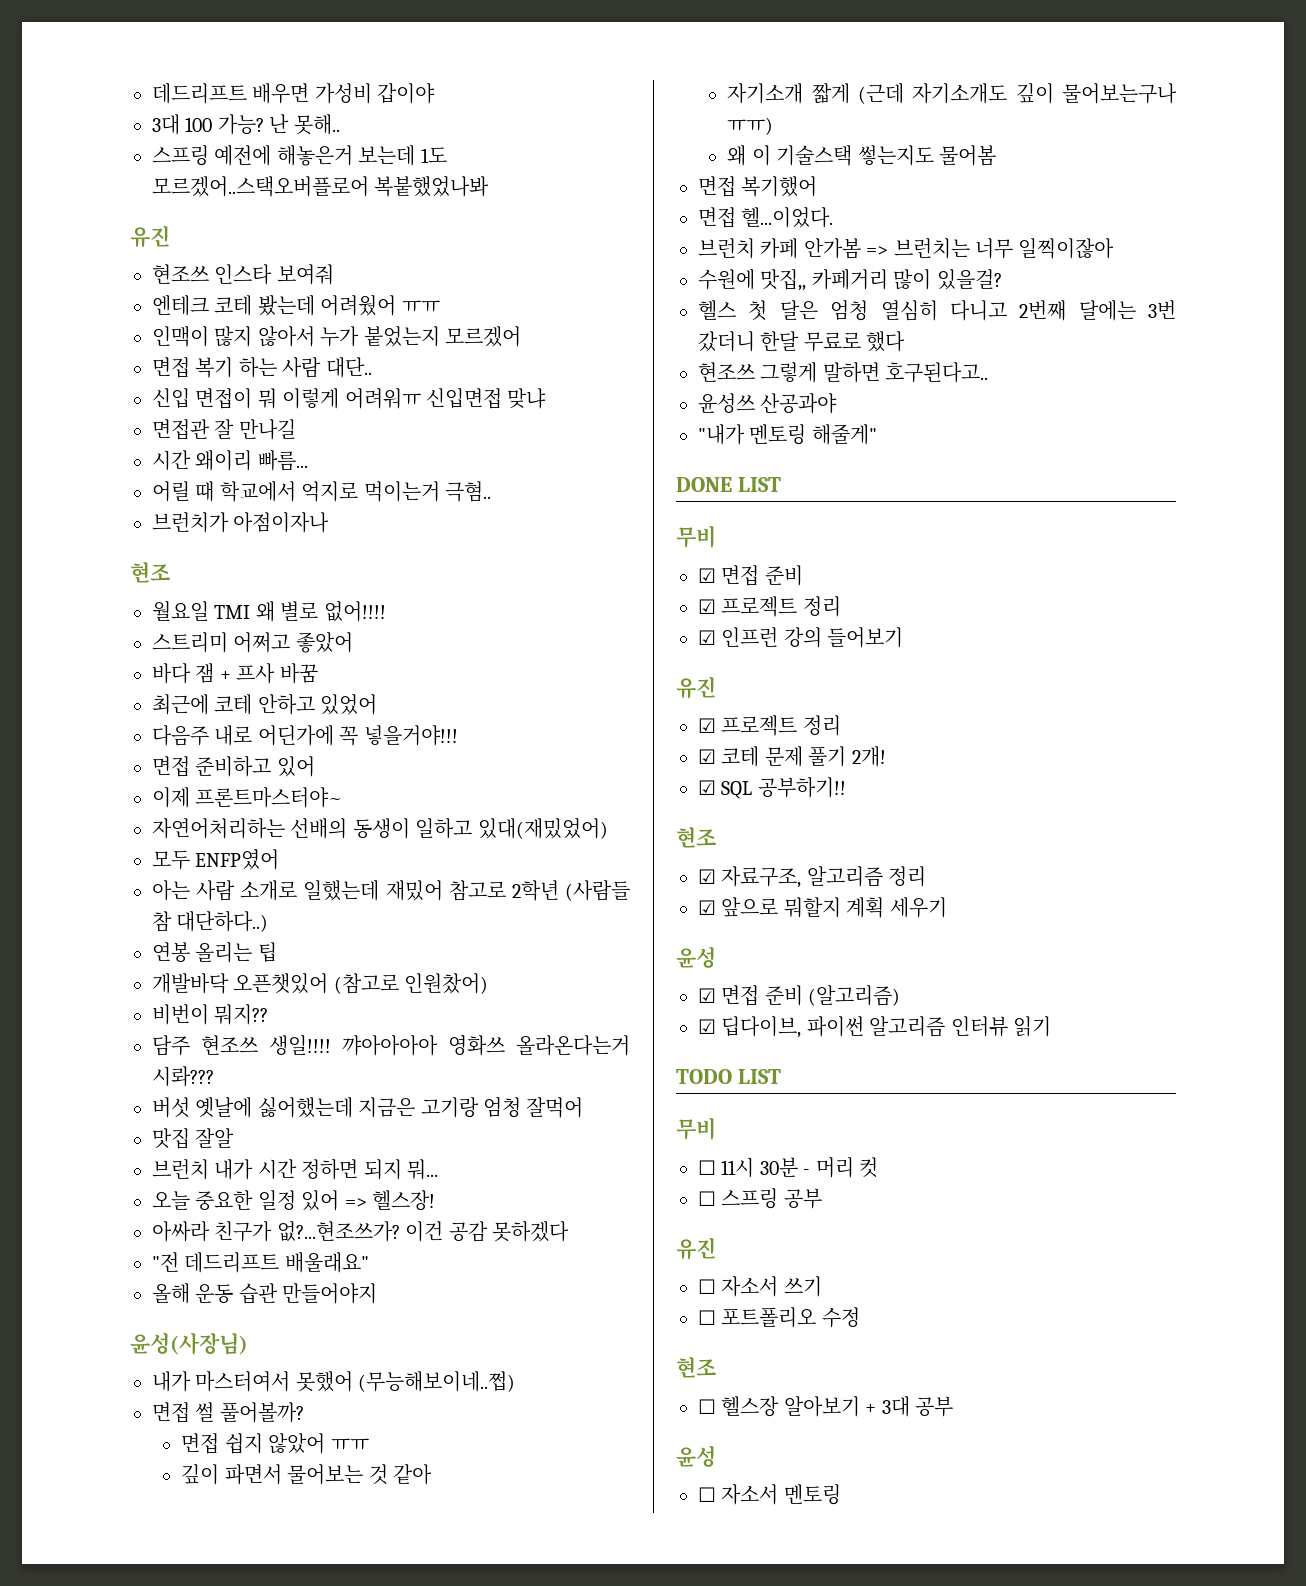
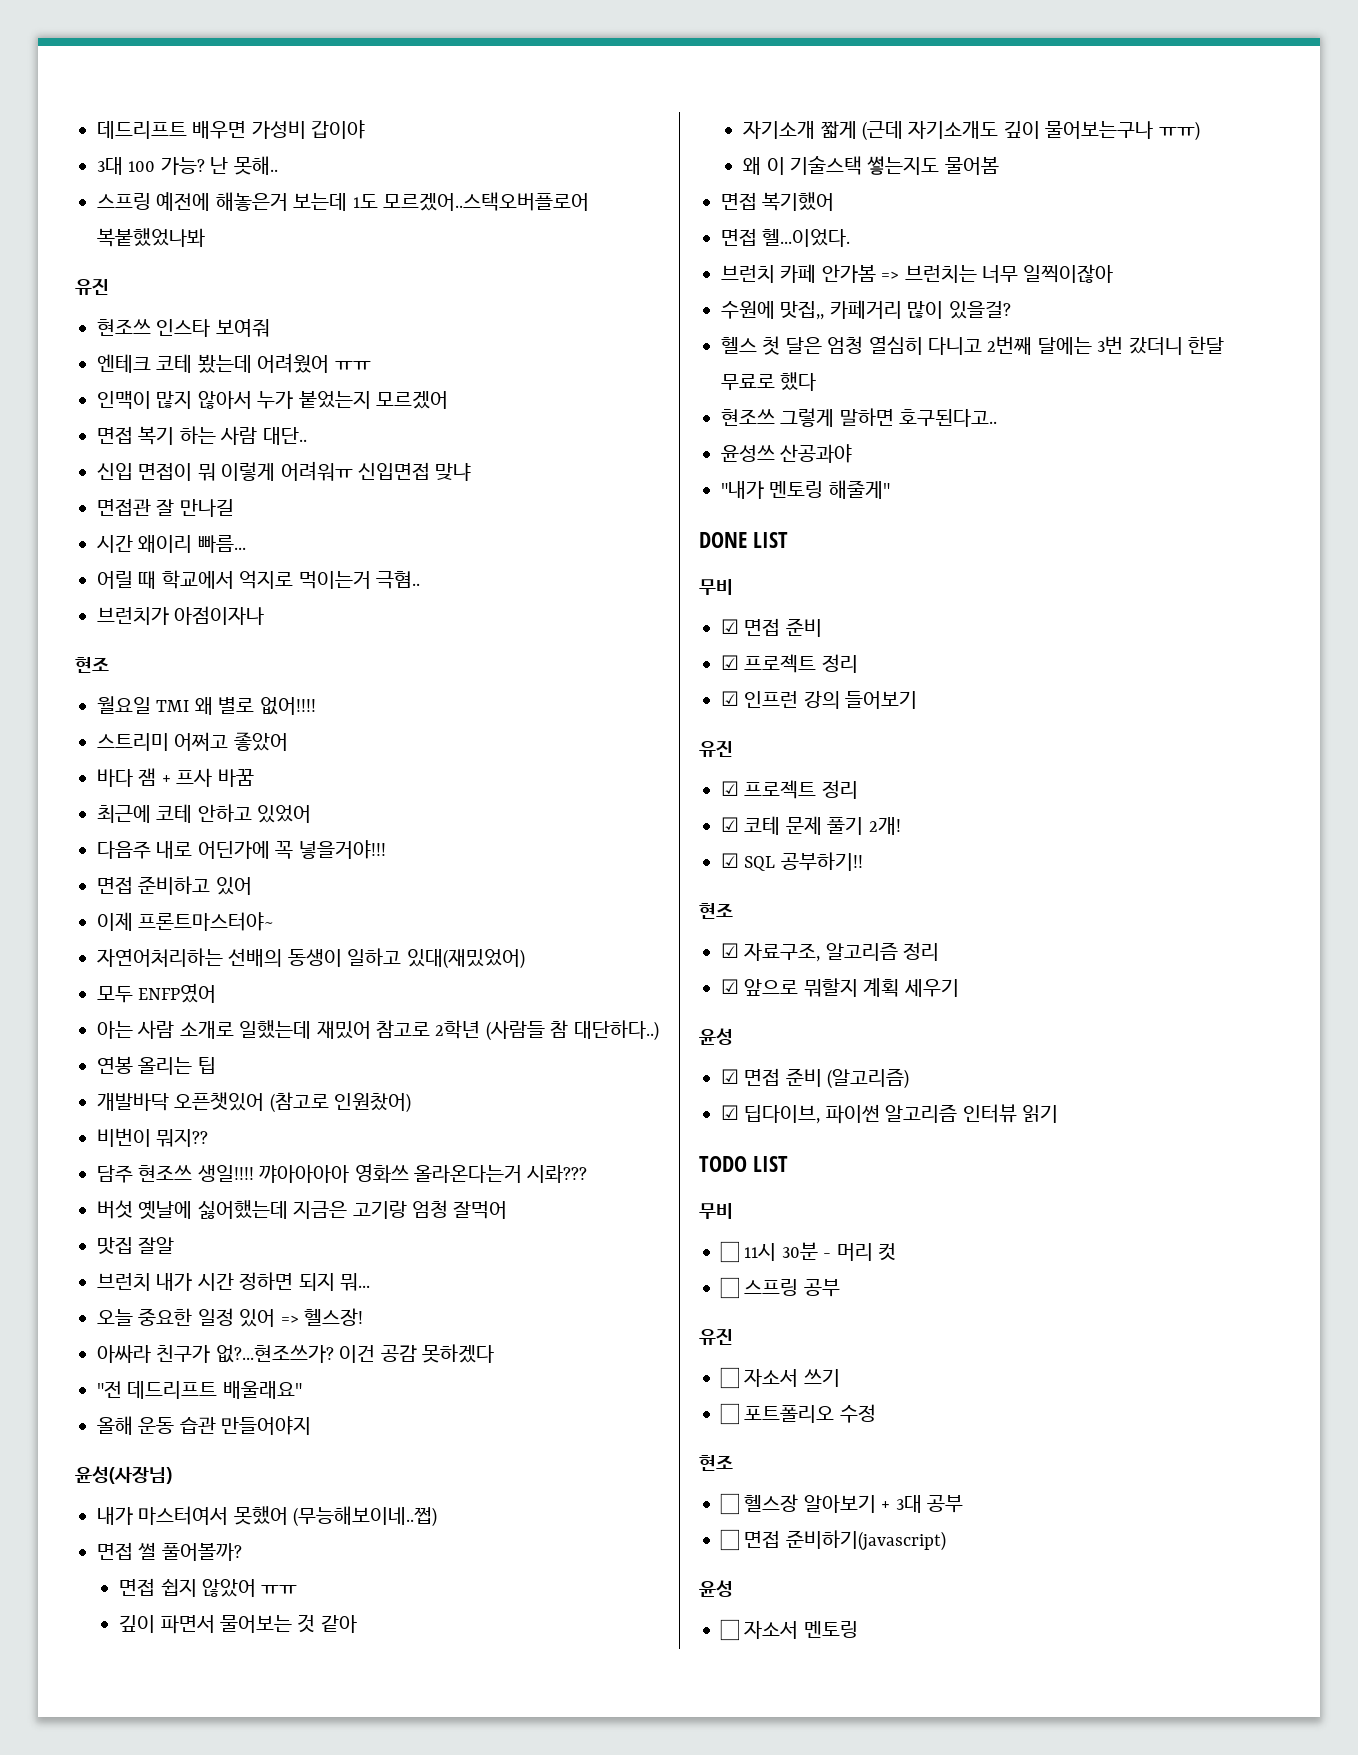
(953, 1406) none -> [720,1529,946,1551] // ☐ 면접 준비하기(javascript)

